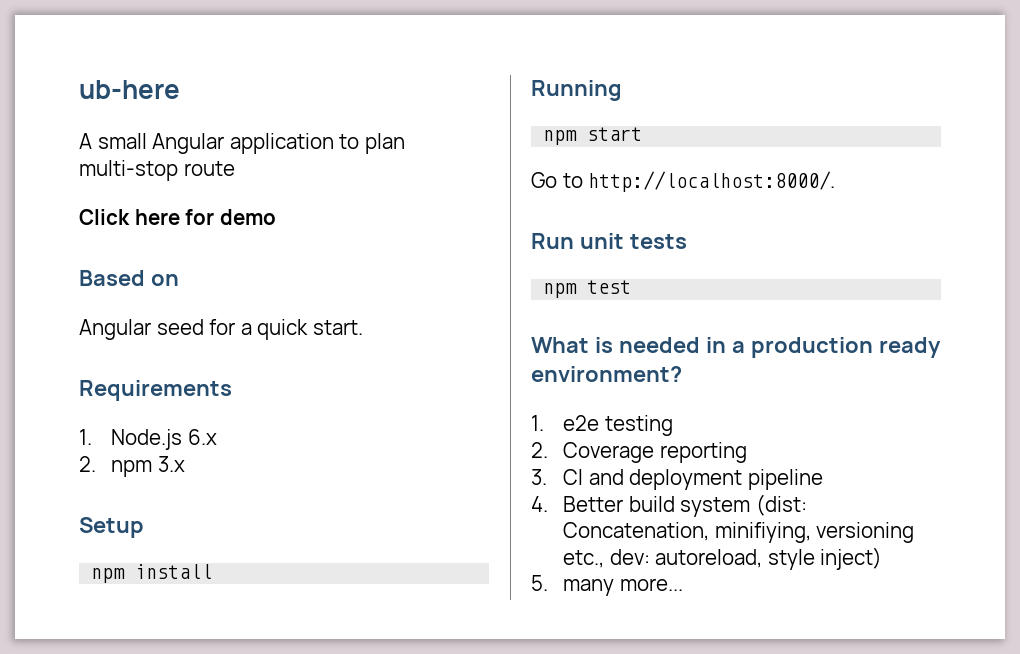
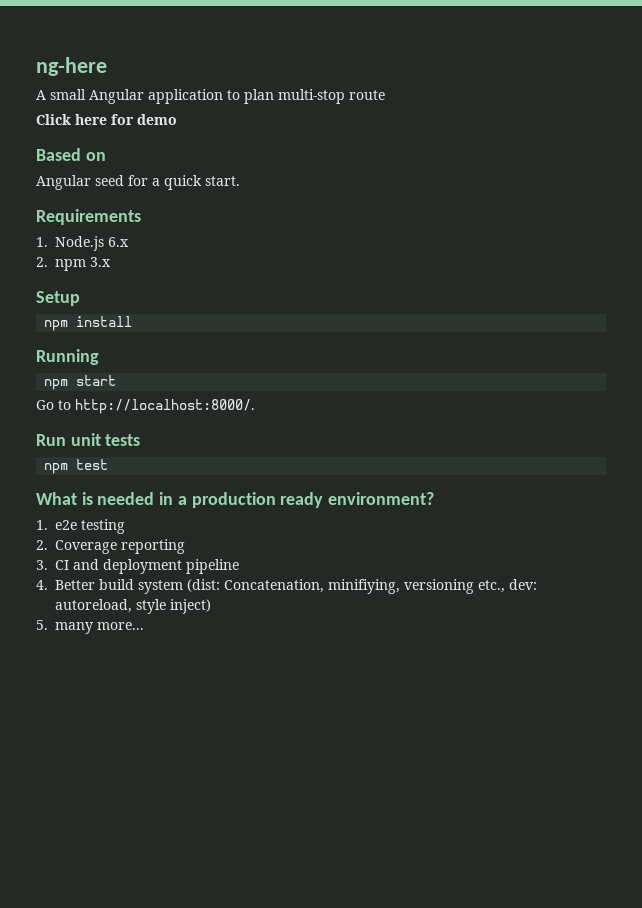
[79,80,180,99] ub-here -> [36,57,107,76] ng-here

